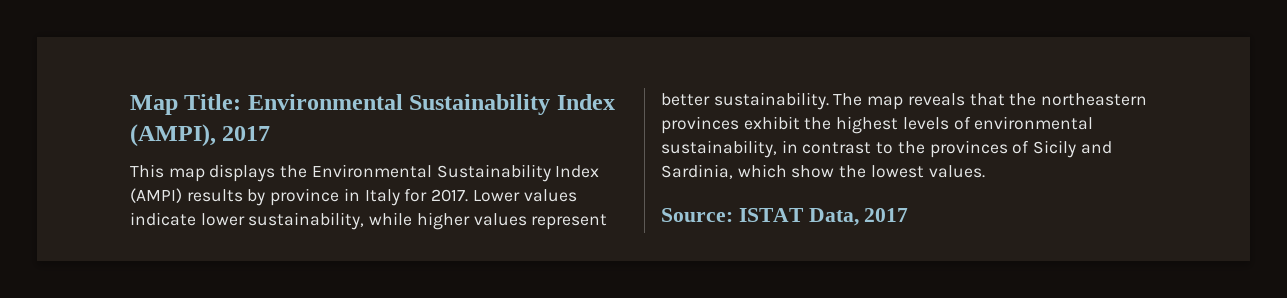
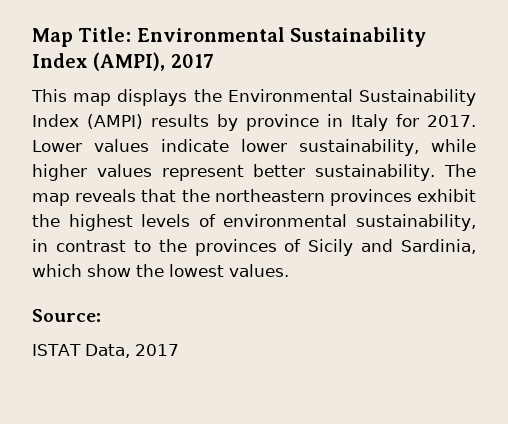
(733, 215) none -> (101, 315) //

